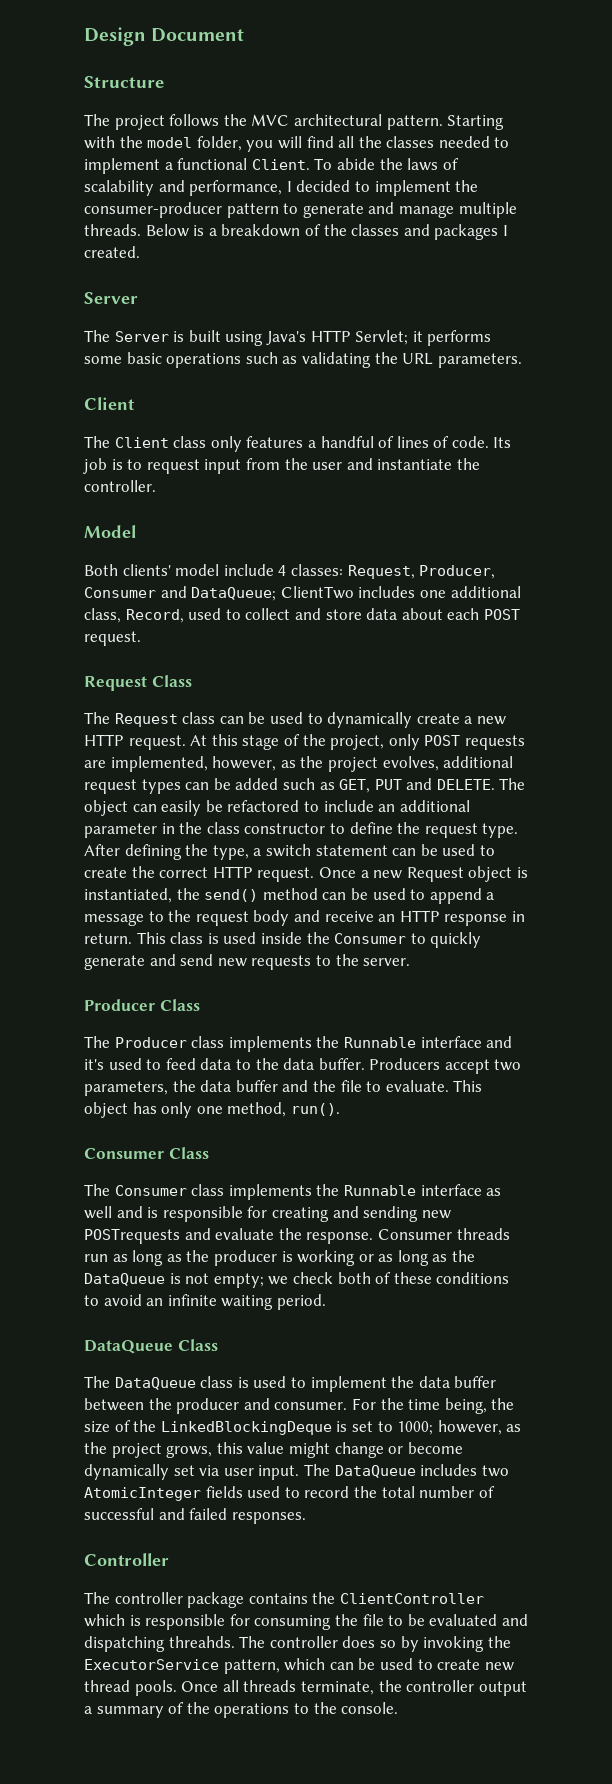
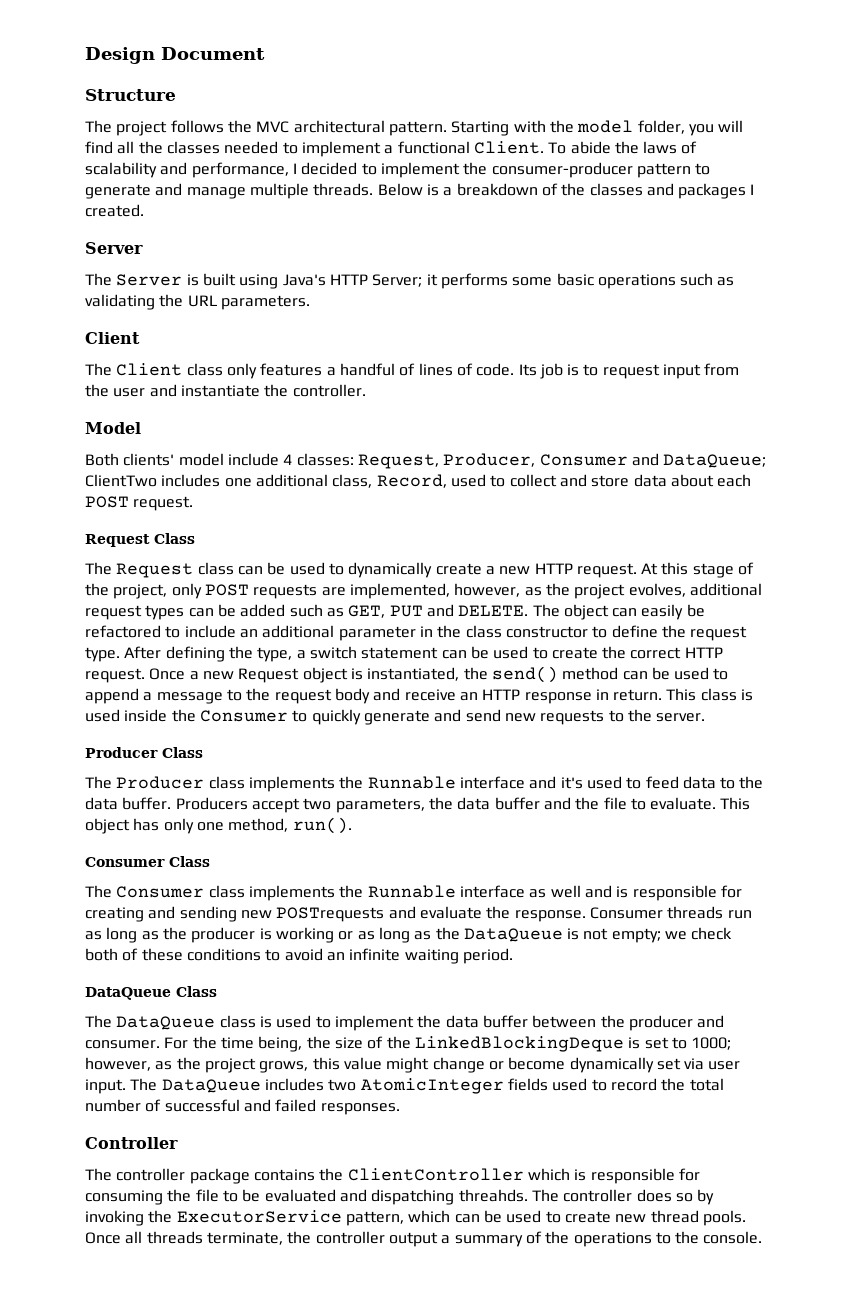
[355,330,409,345] Servlet; -> [372,274,423,287] Server;

